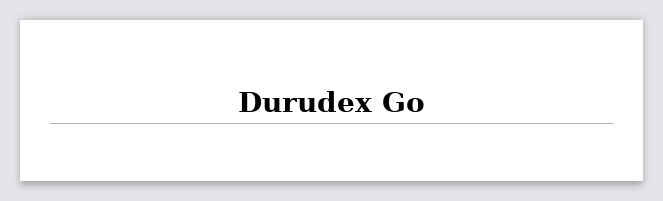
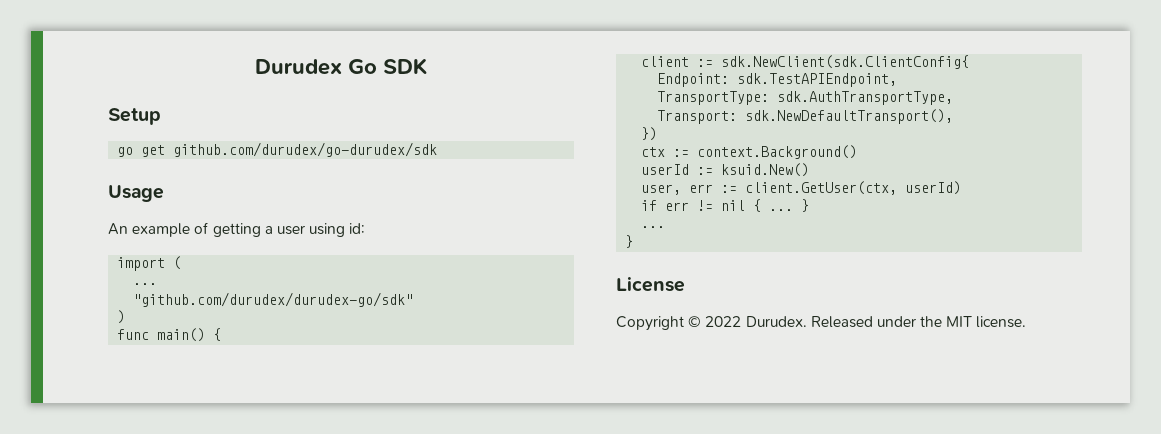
(425, 102) none -> [383,58,427,75] [108,108,161,125] [117,142,438,157] [108,185,164,202] [108,222,366,237] [117,256,182,271] [133,283,158,285] [133,292,414,307] [117,310,126,324] [117,328,222,342] [641,55,970,69] [657,73,898,87] [657,91,954,105] [657,109,954,124] [641,127,658,141] [641,145,858,159] [641,163,810,177] [641,181,962,195] [641,199,810,212] [641,226,666,228] [625,235,634,248] [616,277,685,292] [616,316,1027,331] SDK // Setup // go get github.com/durudex/go-durudex/sdk // Usage // An example of getting a user using id: // import ( // ... // "github.com/durudex/durudex-go/sdk" // ) // func main() { // client := sdk.NewClient(sdk.ClientConfig{ // Endpoint: sdk.TestAPIEndpoint, // TransportType: sdk.AuthTransportType, // Transport: sdk.NewDefaultTransport(), // }) // ctx := context.Background() // userId := ksuid.New() // user, err := client.GetUser(ctx, userId) // if err != nil { ... } // ... // } // License // Copyright © 2022 Durudex. Released under the MIT license.

